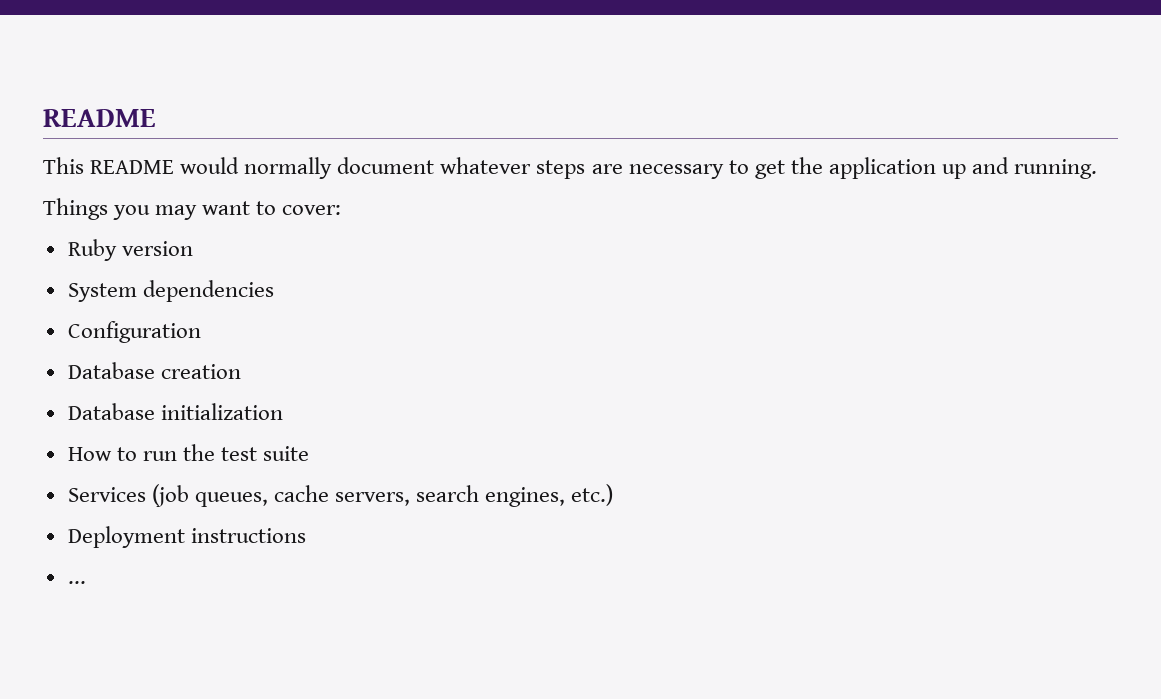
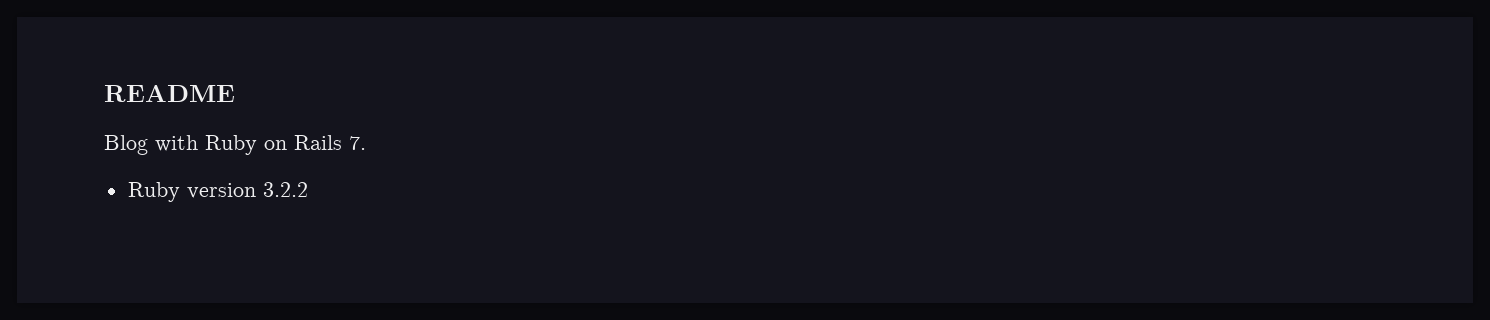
[43,157,1098,179] [43,198,342,220] [67,239,193,261] [67,280,274,302] [67,321,201,343] [67,362,241,379] [67,403,283,420] [67,444,310,461] [67,484,614,507] [67,526,306,548] [67,581,86,584] This README would normally document whatever steps are necessary to get the application up and running. // Things you may want to cover: // Ruby version // System dependencies // Configuration // Database creation // Database initialization // How to run the test suite // Services (job queues, cache servers, search engines, etc.) // Deployment instructions // ... -> [104,135,366,155] [127,182,308,202] Blog with Ruby on Rails 7. // Ruby version 3.2.2

